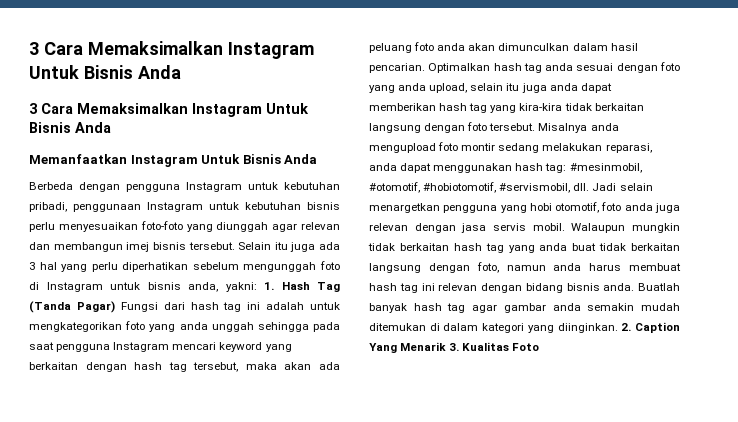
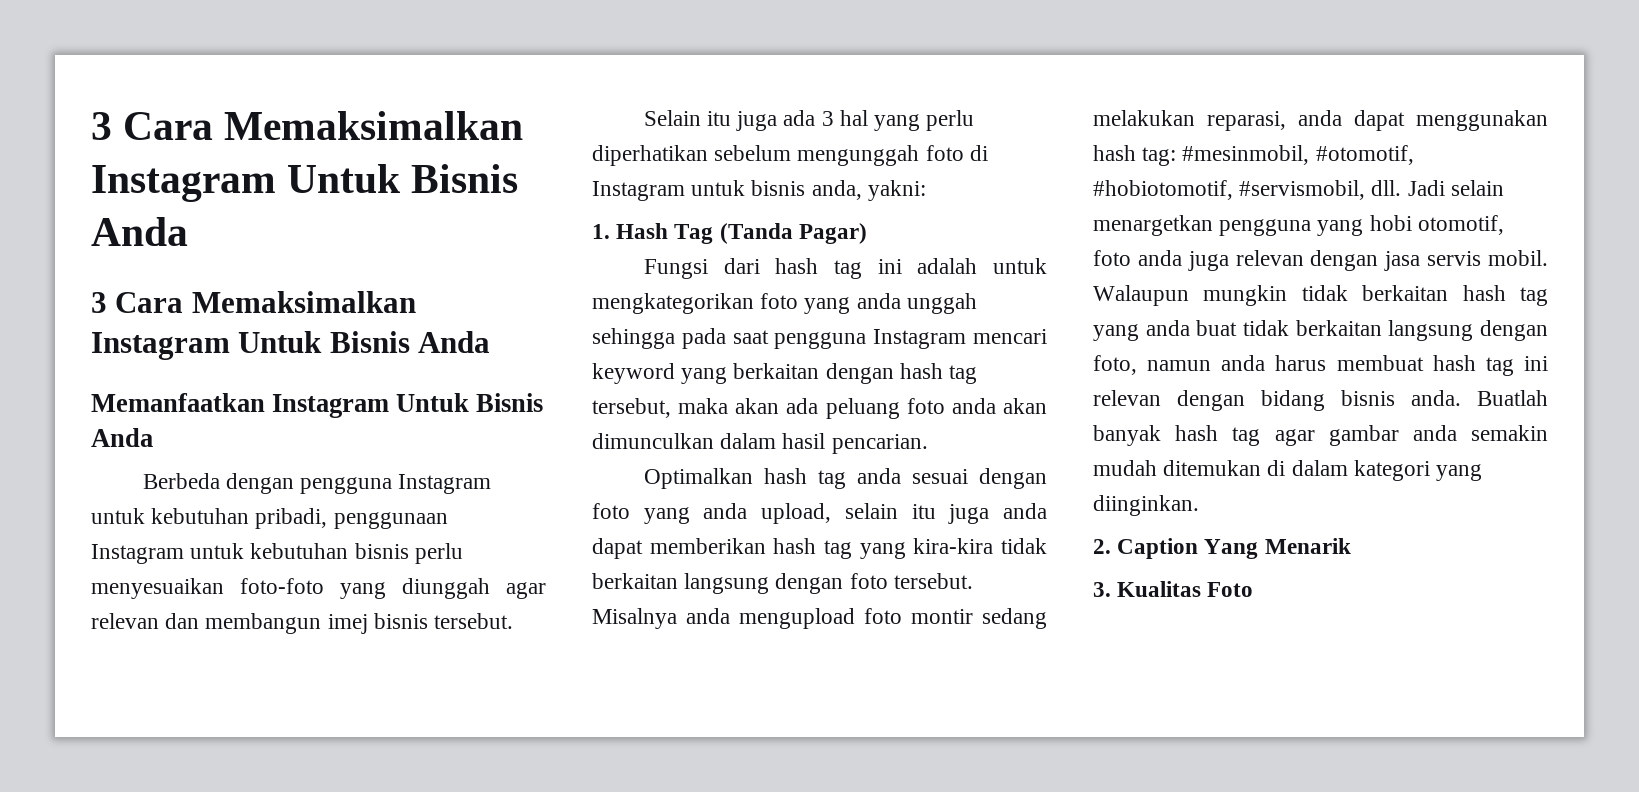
(235, 246) none -> (514, 621) //
(257, 287) none -> (926, 190) //
(115, 307) none -> (867, 233) //
(425, 68) none -> (928, 444) //
(618, 328) none -> (1199, 505) //
(447, 346) none -> (1351, 546) //

